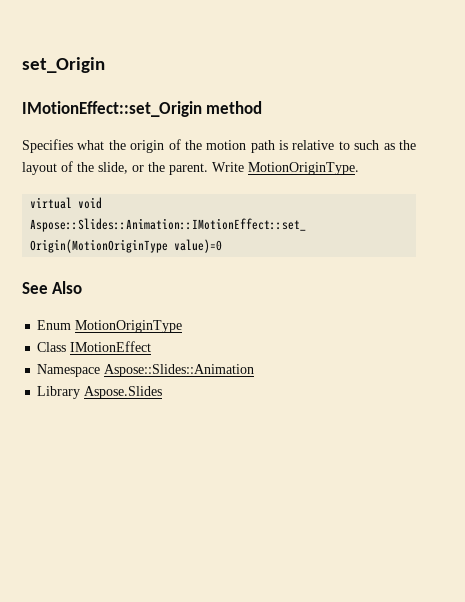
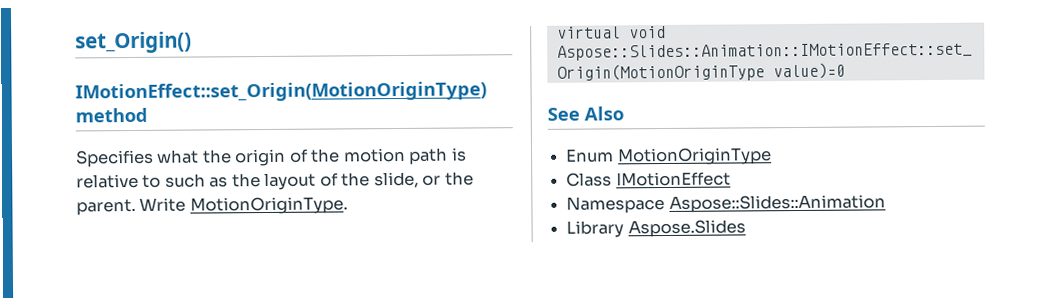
[22,57,105,73] [22,101,202,117] set_Origin // IMotionEffect::set_Origin -> [75,31,192,54] [75,81,487,103] set_Origin() // IMotionEffect::set_Origin(MotionOriginType)

